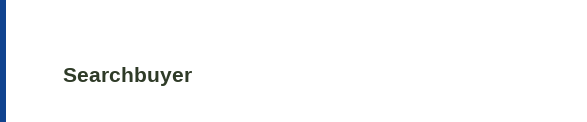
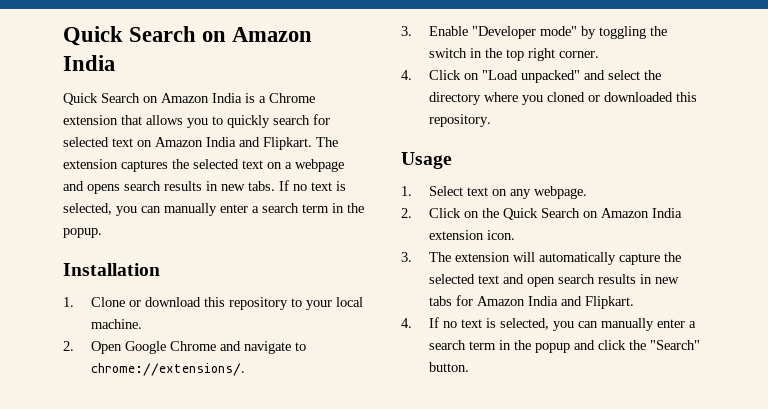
[63,67,192,86] Searchbuyer -> [63,26,313,46] [63,55,115,71] [63,93,315,105] [63,114,330,128] [63,137,338,150] [63,159,344,172] [63,180,346,194] [63,203,364,216] [63,228,102,238] [63,263,160,276] [63,297,364,310] [91,319,143,329] [63,341,307,354] [91,363,246,376] [401,26,668,39] [429,48,600,61] [401,70,662,83] [429,92,698,105] [429,114,492,127] [401,152,452,169] [401,186,588,199] [401,208,683,220] [429,230,516,240] [401,252,682,265] [429,274,680,287] [429,295,635,309] [401,317,697,331] [429,340,701,353] [429,362,470,372] Quick Search on Amazon India // Quick Search on Amazon India is a Chrome extension that allows you to quickly search for selected text on Amazon India and Flipkart. The extension captures the selected text on a webpage and opens search results in new tabs. If no text is selected, you can manually enter a search term in the popup. // Installation // 1. Clone or download this repository to your local machine. // 2. Open Google Chrome and navigate to chrome://extensions/. // 3. Enable "Developer mode" by toggling the switch in the top right corner. // 4. Click on "Load unpacked" and select the directory where you cloned or downloaded this repository. // Usage // 1. Select text on any webpage. // 2. Click on the Quick Search on Amazon India extension icon. // 3. The extension will automatically capture the selected text and open search results in new tabs for Amazon India and Flipkart. // 4. If no text is selected, you can manually enter a search term in the popup and click the "Search" button.

